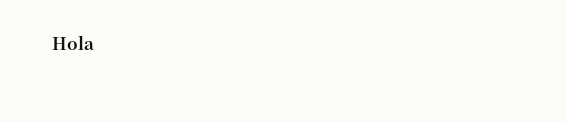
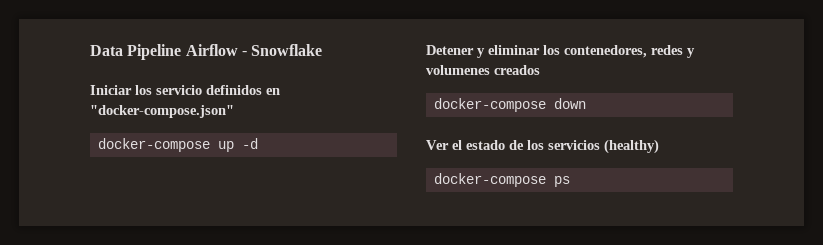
[52,35,94,50] Hola -> [90,44,323,60] [90,85,280,95] [90,105,234,118] [98,138,259,152] [426,45,695,58] [426,65,540,75] [434,98,587,112] [426,139,659,154] [434,173,571,187] Data Pipeline Airflow - Snowflake // Iniciar los servicio definidos en "docker-compose.json" // docker-compose up -d // Detener y eliminar los contenedores, redes y volumenes creados // docker-compose down // Ver el estado de los servicios (healthy) // docker-compose ps

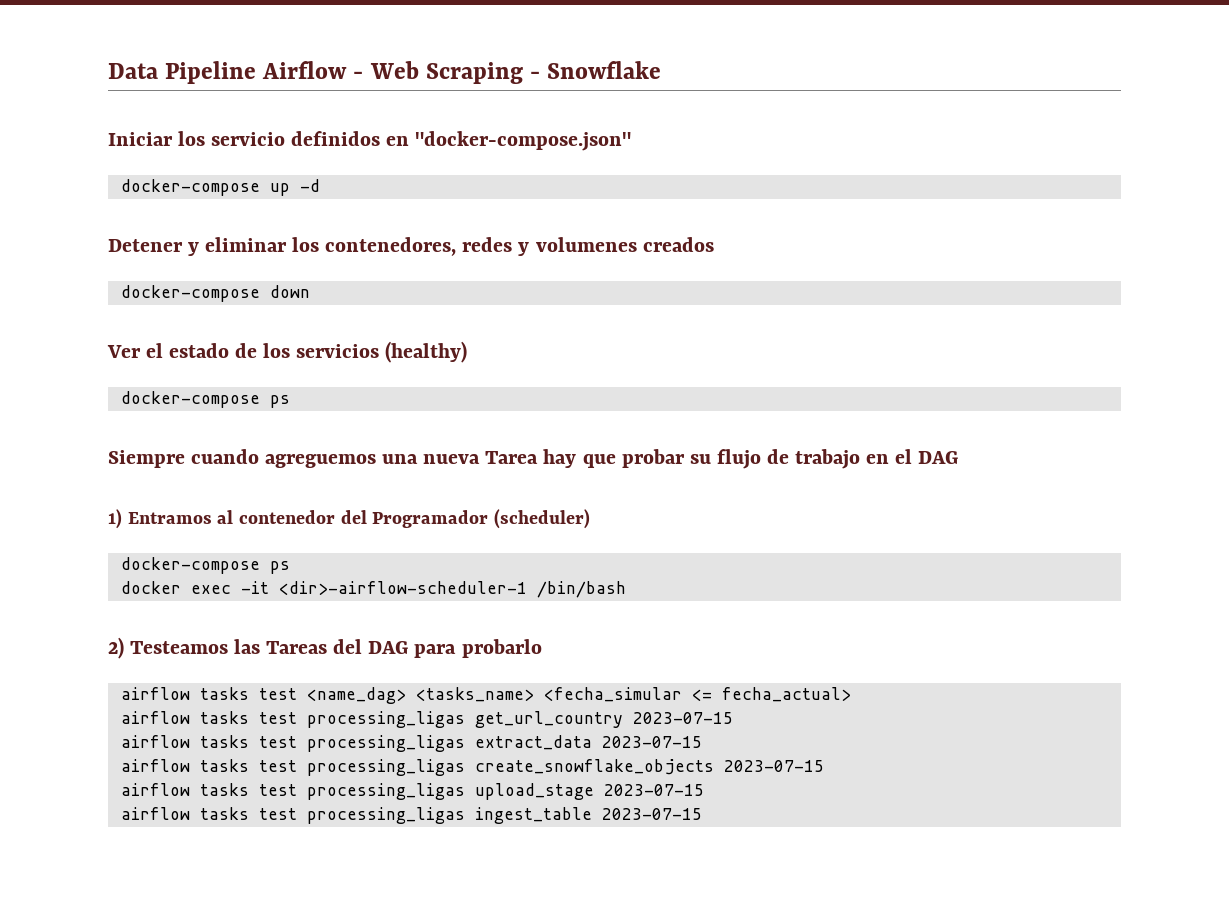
(247, 53) none -> [369,61,540,84] Web Scraping -
(571, 181) none -> [108,449,959,469] [108,509,591,529] [120,557,290,574] [120,581,626,598] [108,637,542,659] [120,687,851,704] [120,711,733,728] [120,735,702,752] [120,759,824,776] [120,783,704,800] [120,807,702,824] // Siempre cuando agreguemos una nueva Tarea hay que probar su flujo de trabajo en el DAG // 1) Entramos al contenedor del Programador (scheduler) // docker-compose ps // docker exec -it <dir>-airflow-scheduler-1 /bin/bash // 2) Testeamos las Tareas del DAG para probarlo // airflow tasks test <name_dag> <tasks_name> <fecha_simular <= fecha_actual> // airflow tasks test processing_ligas get_url_country 2023-07-15 // airflow tasks test processing_ligas extract_data 2023-07-15 // airflow tasks test processing_ligas create_snowflake_objects 2023-07-15 // airflow tasks test processing_ligas upload_stage 2023-07-15 // airflow tasks test processing_ligas ingest_table 2023-07-15

